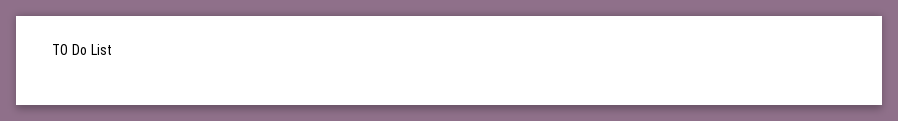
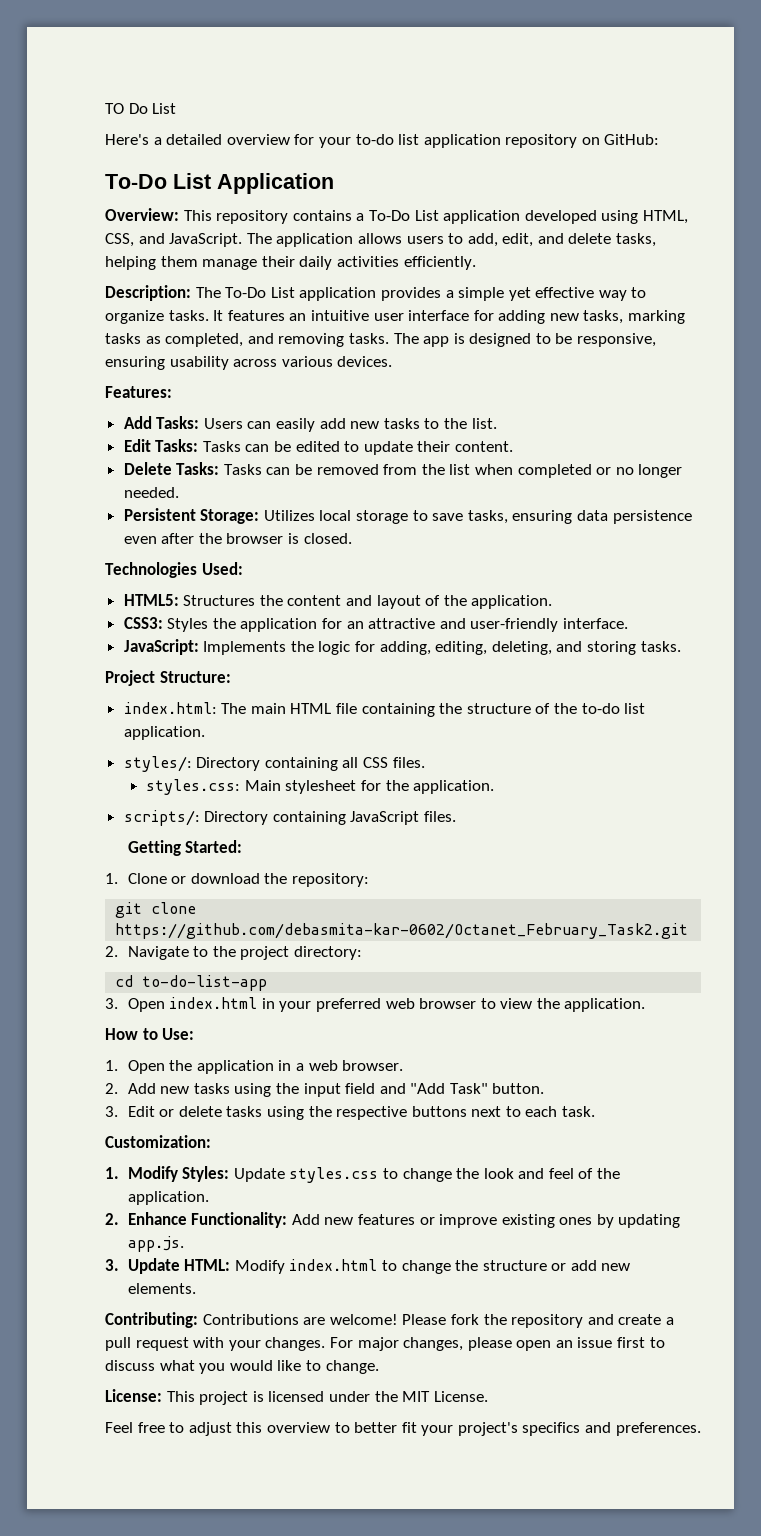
(112, 49) none -> [105,134,660,148] [105,173,334,194] [105,208,688,224] [105,233,657,247] [105,256,476,270] [105,285,647,301] [105,310,686,324] [105,333,657,347] [105,356,393,370] [105,386,172,398] [123,416,497,432] [123,439,514,455] [123,462,683,478] [123,487,179,498] [123,508,692,524] [123,533,352,544] [105,562,243,578] [123,594,553,609] [123,617,629,632] [123,639,681,655] [105,670,231,686] [123,702,646,717] [123,726,205,740] [123,756,425,772] [146,779,495,795] [123,810,457,826] [127,840,243,856] [105,873,369,887] [115,902,197,918] [115,923,689,939] [105,946,362,960] [115,975,268,991] [105,997,646,1012] [105,1028,195,1040] [105,1060,404,1074] [105,1083,545,1097] [105,1106,596,1120] [105,1135,211,1148] [105,1166,621,1183] [127,1191,209,1205] [105,1212,681,1228] [127,1236,184,1252] [105,1258,631,1274] [127,1283,196,1294] [105,1312,674,1328] [105,1337,665,1351] [105,1360,379,1374] [105,1389,488,1405] [105,1422,701,1436] // Here's a detailed overview for your to-do list application repository on GitHub: // To-Do List Application // Overview: This repository contains a To-Do List application developed using HTML, CSS, and JavaScript. The application allows users to add, edit, and delete tasks, helping them manage their daily activities efficiently. // Description: The To-Do List application provides a simple yet effective way to organize tasks. It features an intuitive user interface for adding new tasks, marking tasks as completed, and removing tasks. The app is designed to be responsive, ensuring usability across various devices. // Features: // Add Tasks: Users can easily add new tasks to the list. // Edit Tasks: Tasks can be edited to update their content. // Delete Tasks: Tasks can be removed from the list when completed or no longer needed. // Persistent Storage: Utilizes local storage to save tasks, ensuring data persistence even after the browser is closed. // Technologies Used: // HTML5: Structures the content and layout of the application. // CSS3: Styles the application for an attractive and user-friendly interface. // JavaScript: Implements the logic for adding, editing, deleting, and storing tasks. // Project Structure: // index.html: The main HTML file containing the structure of the to-do list application. // styles/: Directory containing all CSS files. // styles.css: Main stylesheet for the application. // scripts/: Directory containing JavaScript files. // Getting Started: // 1. Clone or download the repository: // git clone https://github.com/debasmita-kar-0602/Octanet_February_Task2.git // 2. Navigate to the project directory: // cd to-do-list-app // 3. Open index.html in your preferred web browser to view the application. // How to Use: // 1. Open the application in a web browser. // 2. Add new tasks using the input field and "Add Task" button. // 3. Edit or delete tasks using the respective buttons next to each task. // Customization: // 1. Modify Styles: Update styles.css to change the look and feel of the application. // 2. Enhance Functionality: Add new features or improve existing ones by updating app.js. // 3. Update HTML: Modify index.html to change the structure or add new elements. // Contributing: Contributions are welcome! Please fork the repository and create a pull request with your changes. For major changes, please open an issue first to discuss what you would like to change. // License: This project is licensed under the MIT License. // Feel free to adjust this overview to better fit your project's specifics and preferences.

